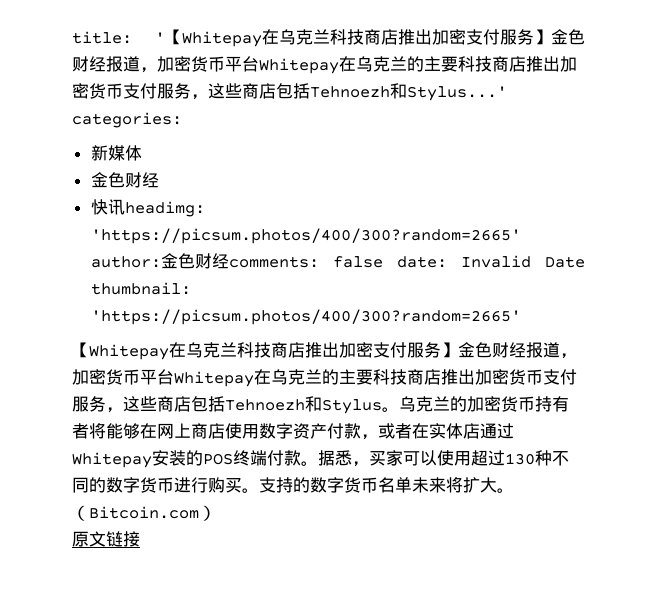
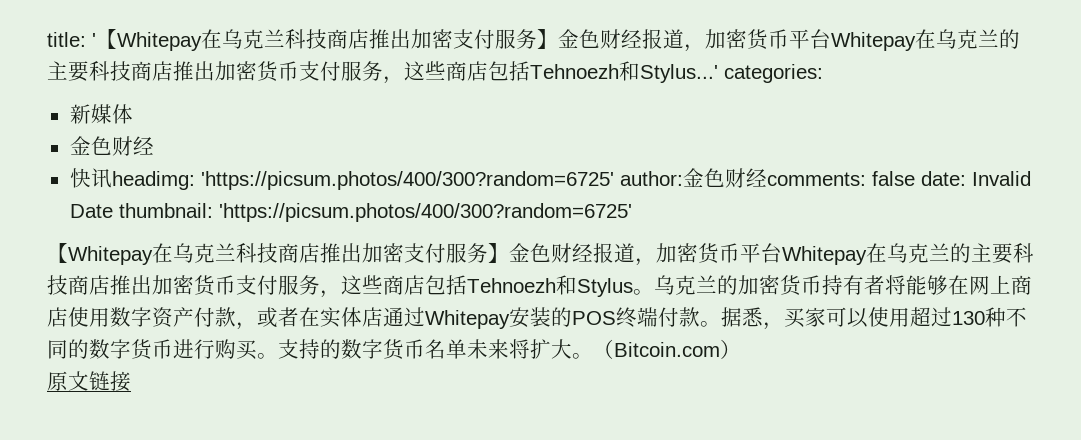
[90,228,521,244] 'https://picsum.photos/400/300?random=2665' -> [200,171,614,190] 'https://picsum.photos/400/300?random=6725'
[90,309,521,325] 'https://picsum.photos/400/300?random=2665' -> [218,203,632,222] 'https://picsum.photos/400/300?random=6725'

